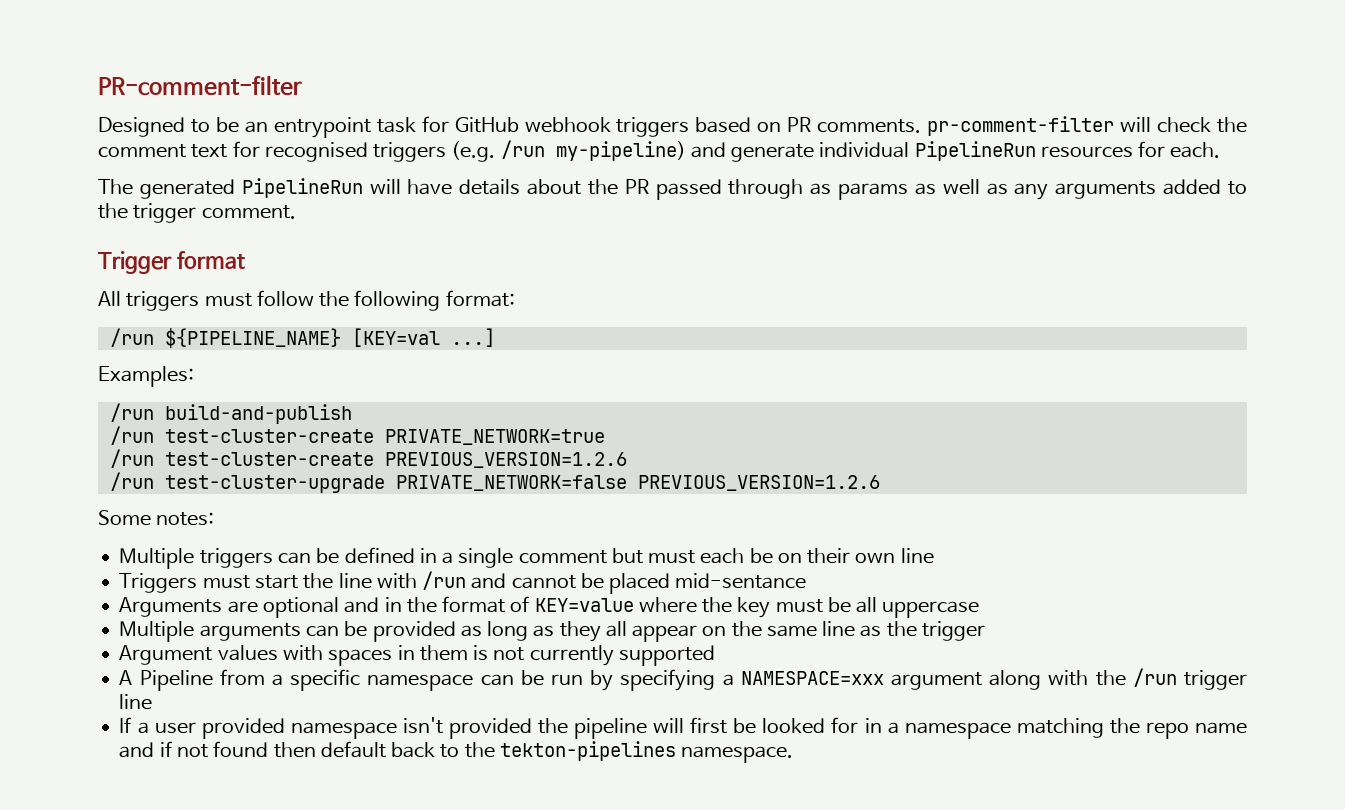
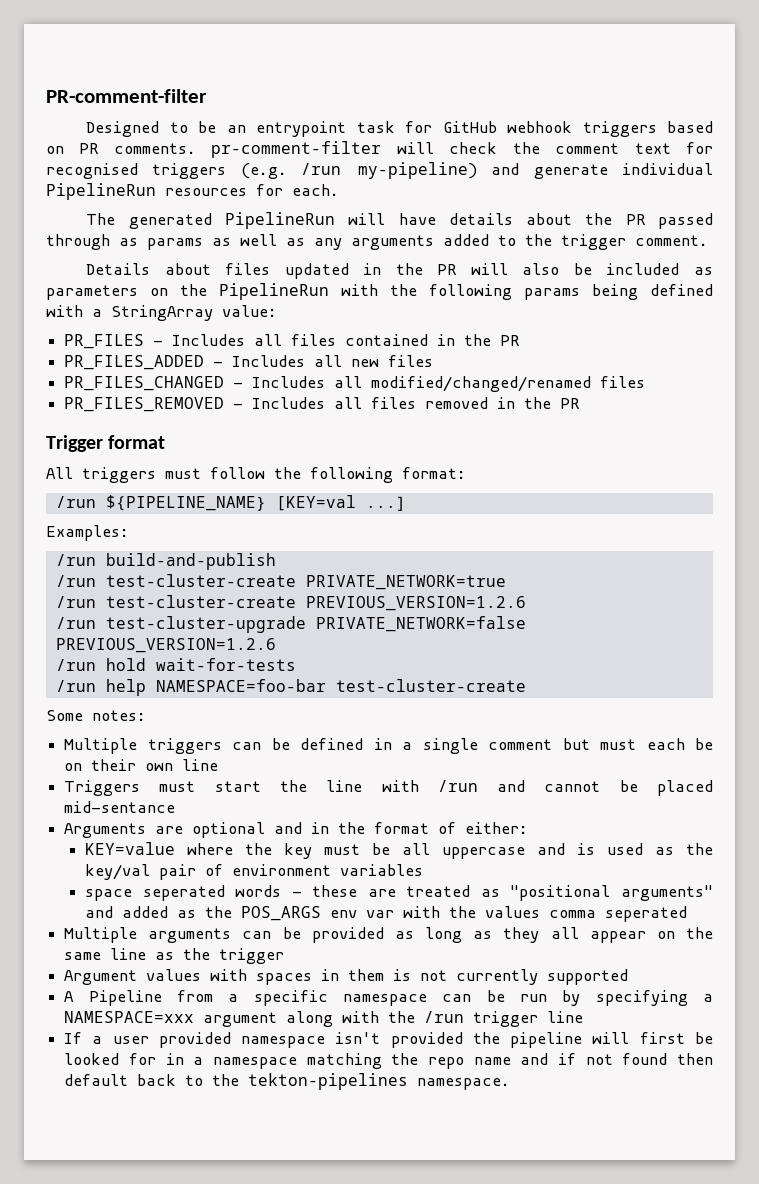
(296, 212) none -> [86,263,713,279] [46,283,713,300] [46,305,277,321] [64,334,521,349] [64,355,434,370] [64,376,646,392] [64,397,581,412] // Details about files updated in the PR will also be included as parameters on the PipelineRun with the following params being defined with a StringArray value: // PR_FILES - Includes all files contained in the PR // PR_FILES_ADDED - Includes all new files // PR_FILES_CHANGED - Includes all modified/changed/renamed files // PR_FILES_REMOVED - Includes all files removed in the PR
(880, 483) none -> [55,658,296,671] [55,679,526,696] // /run hold wait-for-tests // /run help NAMESPACE=foo-bar test-cluster-create
(530, 604) none -> [465,822,529,834] either: //
(980, 609) none -> [537,843,713,855] [85,864,424,880] [85,885,713,901] [85,906,688,922] and is used as the key/val pair of environment variables // space seperated words - these are treated as "positional arguments" and added as the POS_ARGS env var with the values comma seperated

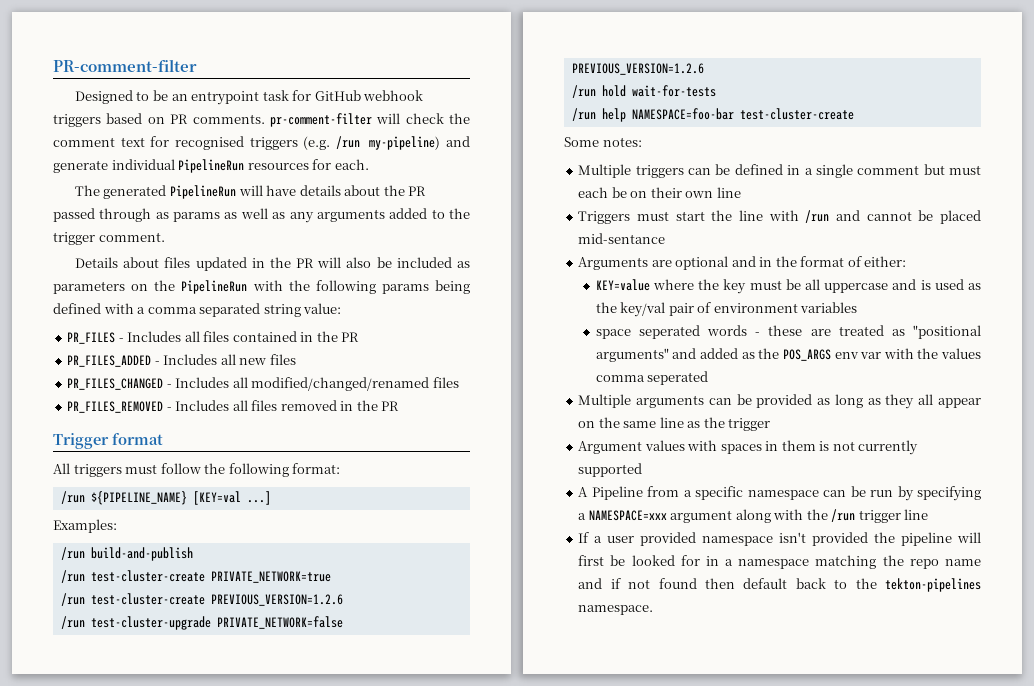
[111,305,213,321] StringArray -> [147,303,301,317] comma separated string

